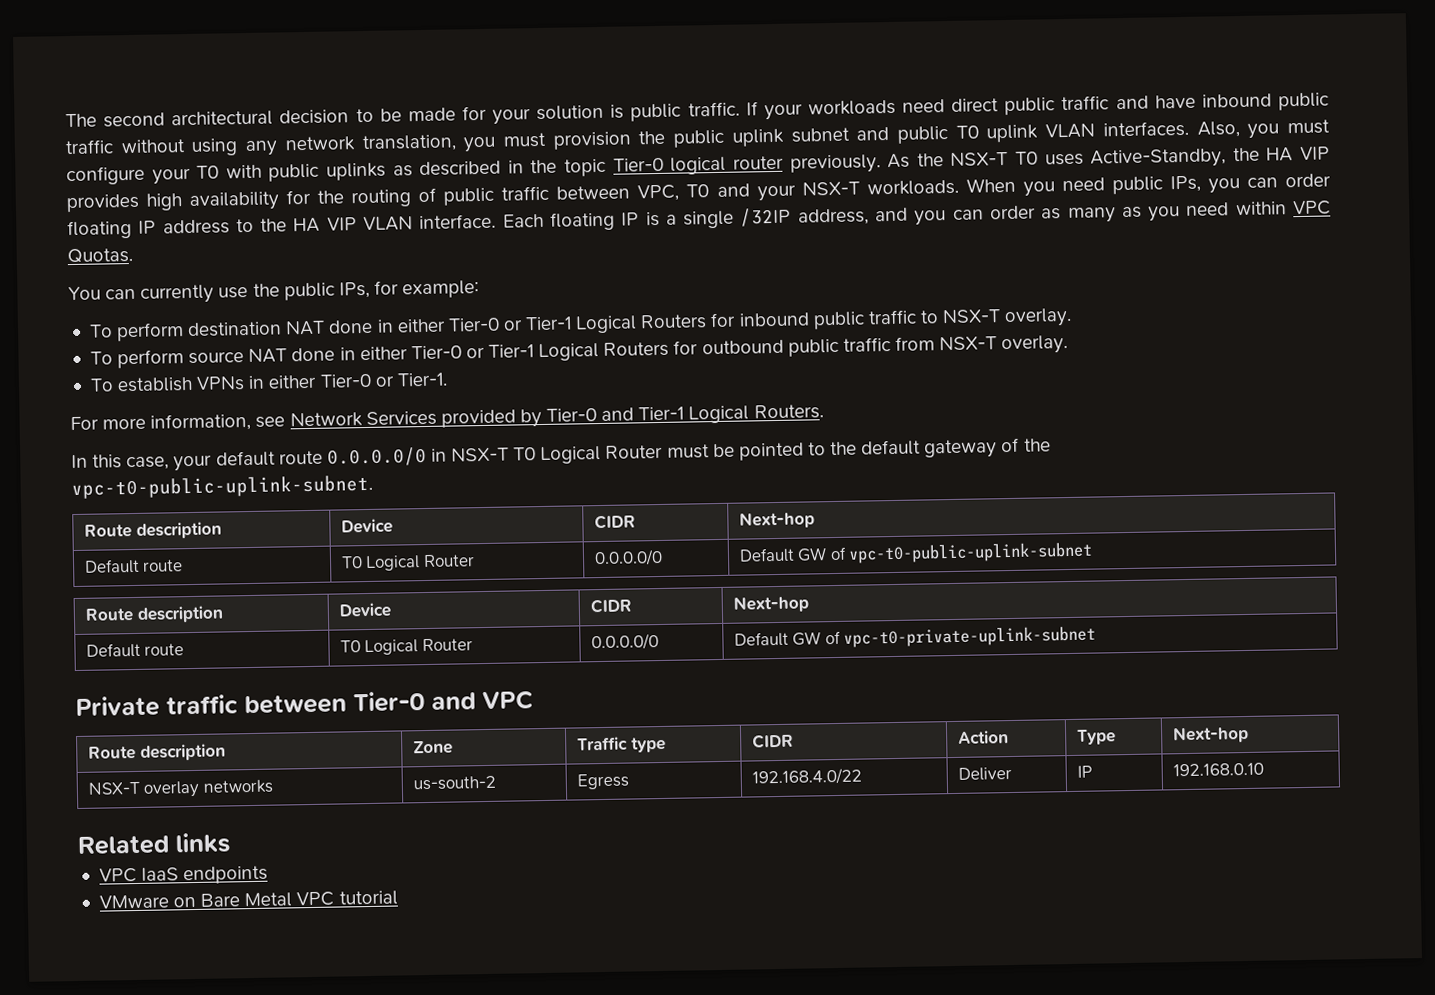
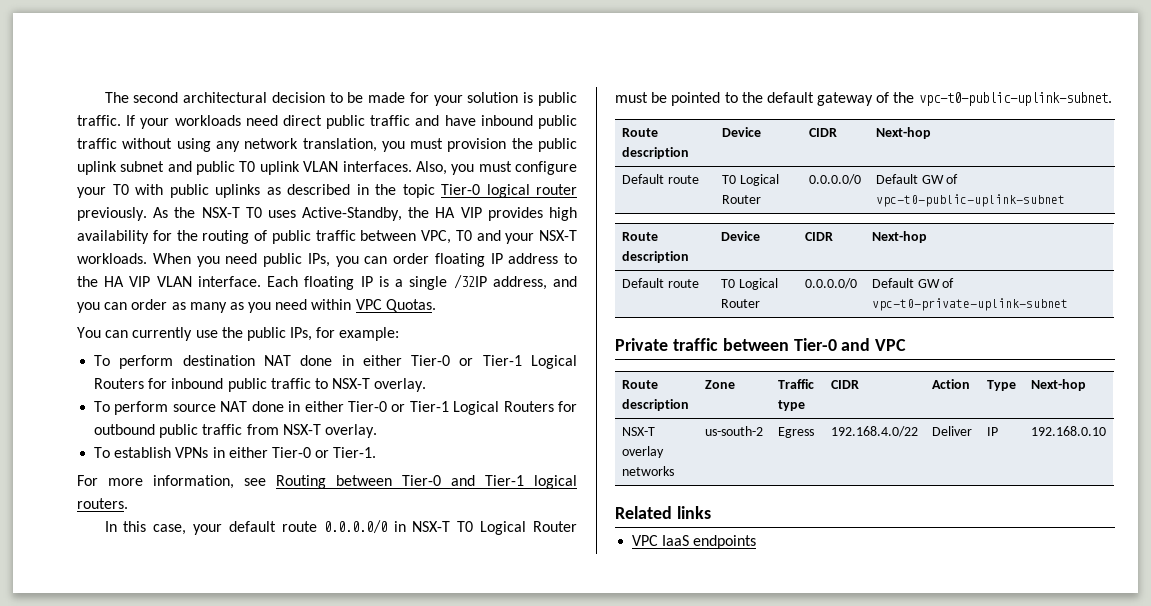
[289,408,542,428] Network Services provided by -> [276,475,392,489] Routing between
[688,404,824,424] Logical Routers. -> [534,475,577,489] [77,498,128,509] logical routers.
[98,890,398,909] // VMware on Bare Metal VPC tutorial -> (757, 542) none

